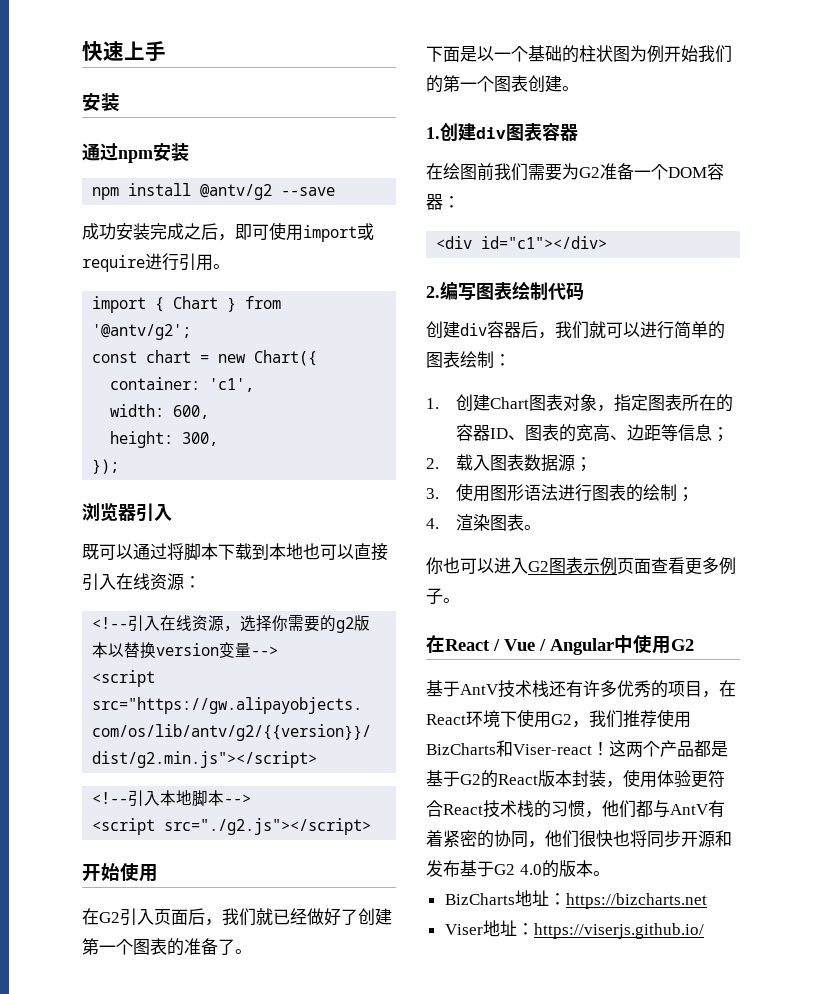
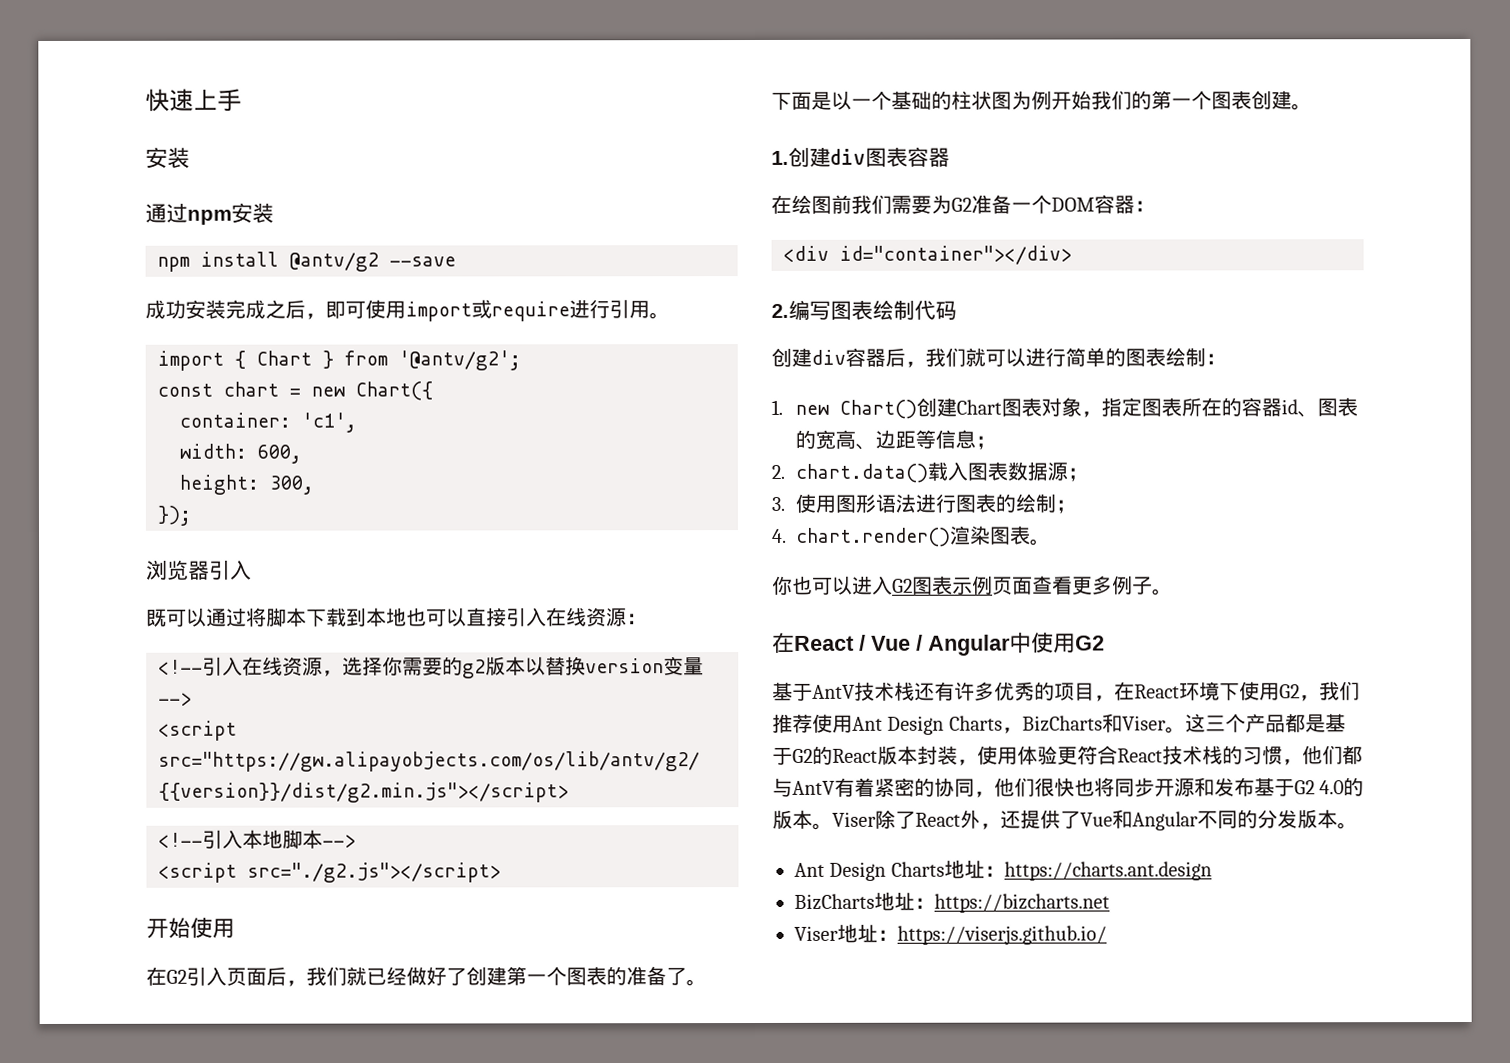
[481,236,608,249] id="c1"></div> -> [839,245,1072,265] id="container"></div>
(439, 403) none -> [794,399,917,419] new Chart()
[490,428,509,439] ID -> [1280,399,1298,415] id
(439, 463) none -> [794,463,928,483] chart.data()
(439, 523) none -> [795,527,951,547] chart.render()
[426,740,643,757] BizCharts和Viser-react！这两 -> [852,713,1226,735] Ant Design Charts，BizCharts和Viser。这三
(610, 873) none -> [832,809,1358,831] [794,859,1212,881] Viser除了React外，还提供了Vue和Angular不同的分发版本。 // Ant Design Charts地址：https://charts.ant.design

